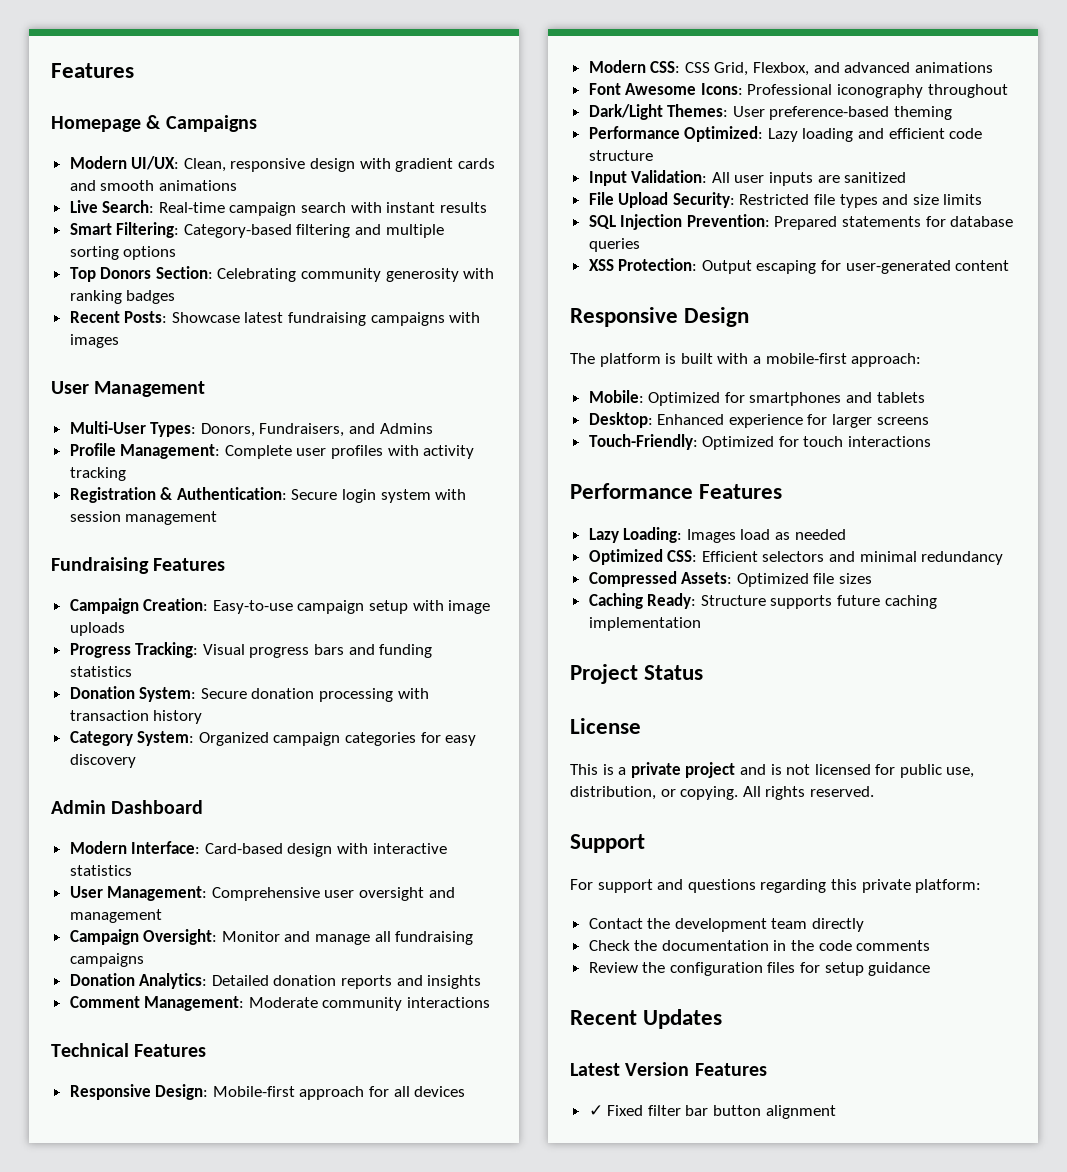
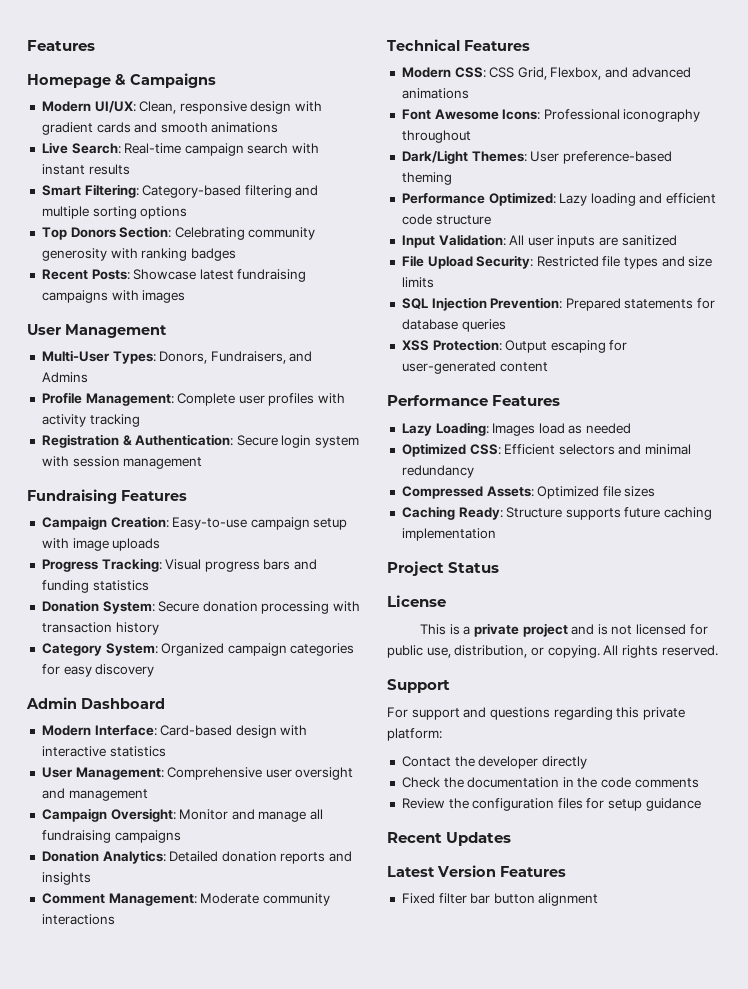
[69,1084,466,1100] // Responsive Design: Mobile-first approach for all devices -> (530, 45) none
[570,307,750,327] [570,353,922,367] [588,390,925,406] [588,412,929,428] [588,434,932,450] // Responsive Design // The platform is built with a mobile-first approach: // Mobile: Optimized for smartphones and tablets // Desktop: Enhanced experience for larger screens // Touch-Friendly: Optimized for touch interactions -> (548, 367) none
[674,918,808,932] development team -> [478,756,539,769] developer
[588,1105,603,1116] ✓ -> (566, 871) none

